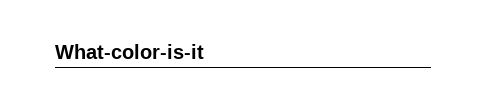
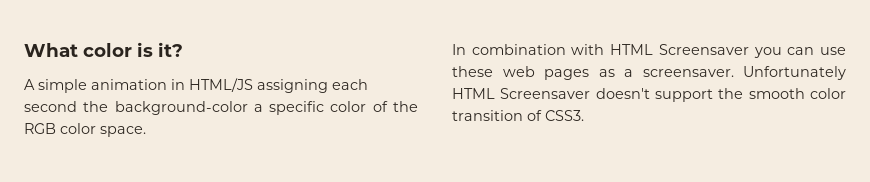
[55,44,204,59] What-color-is-it -> [24,42,183,57] [24,78,368,93] [24,101,418,115] [24,123,146,137] [452,44,846,58] [452,66,846,80] [452,88,846,102] [452,110,584,121] What color is it? // A simple animation in HTML/JS assigning each second the background-color a specific color of the RGB color space. // In combination with HTML Screensaver you can use these web pages as a screensaver. Unfortunately HTML Screensaver doesn't support the smooth color transition of CSS3.

